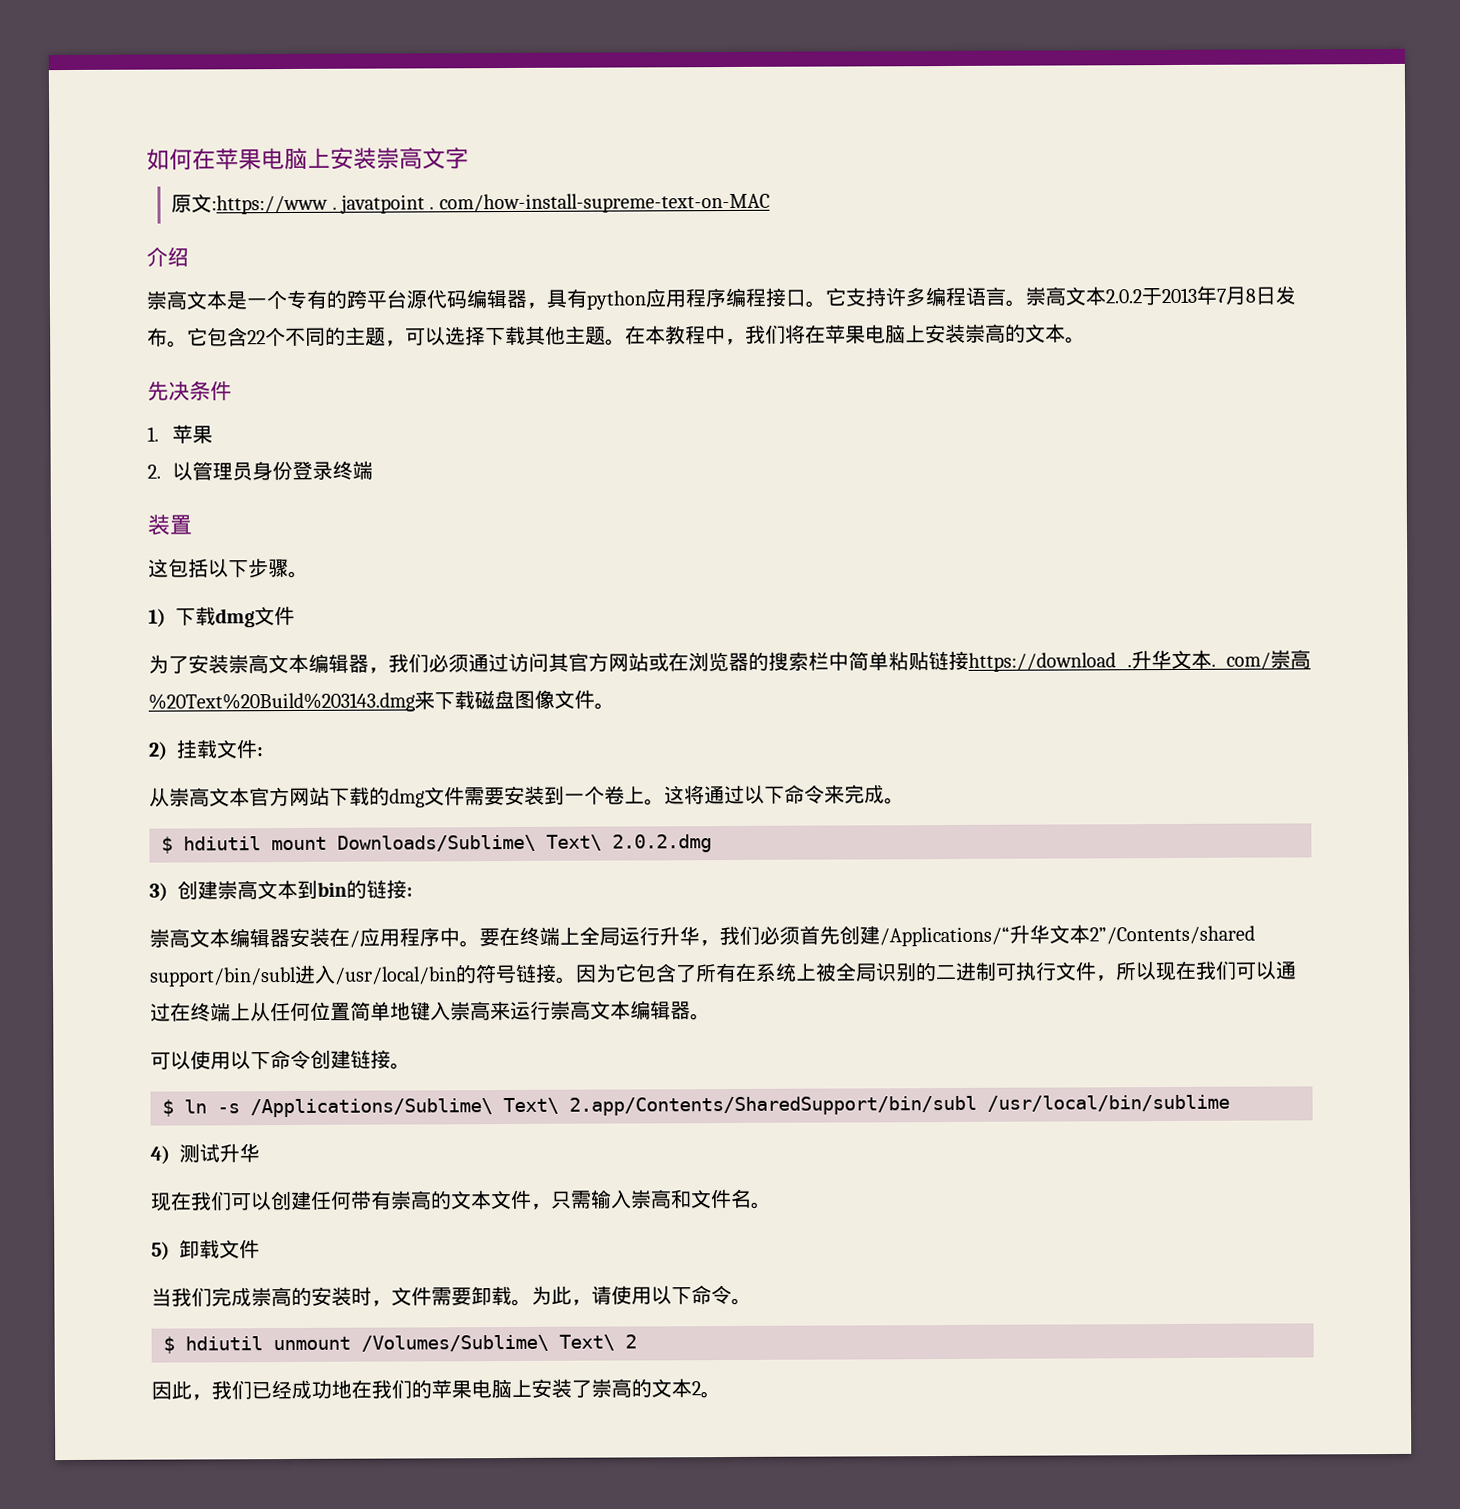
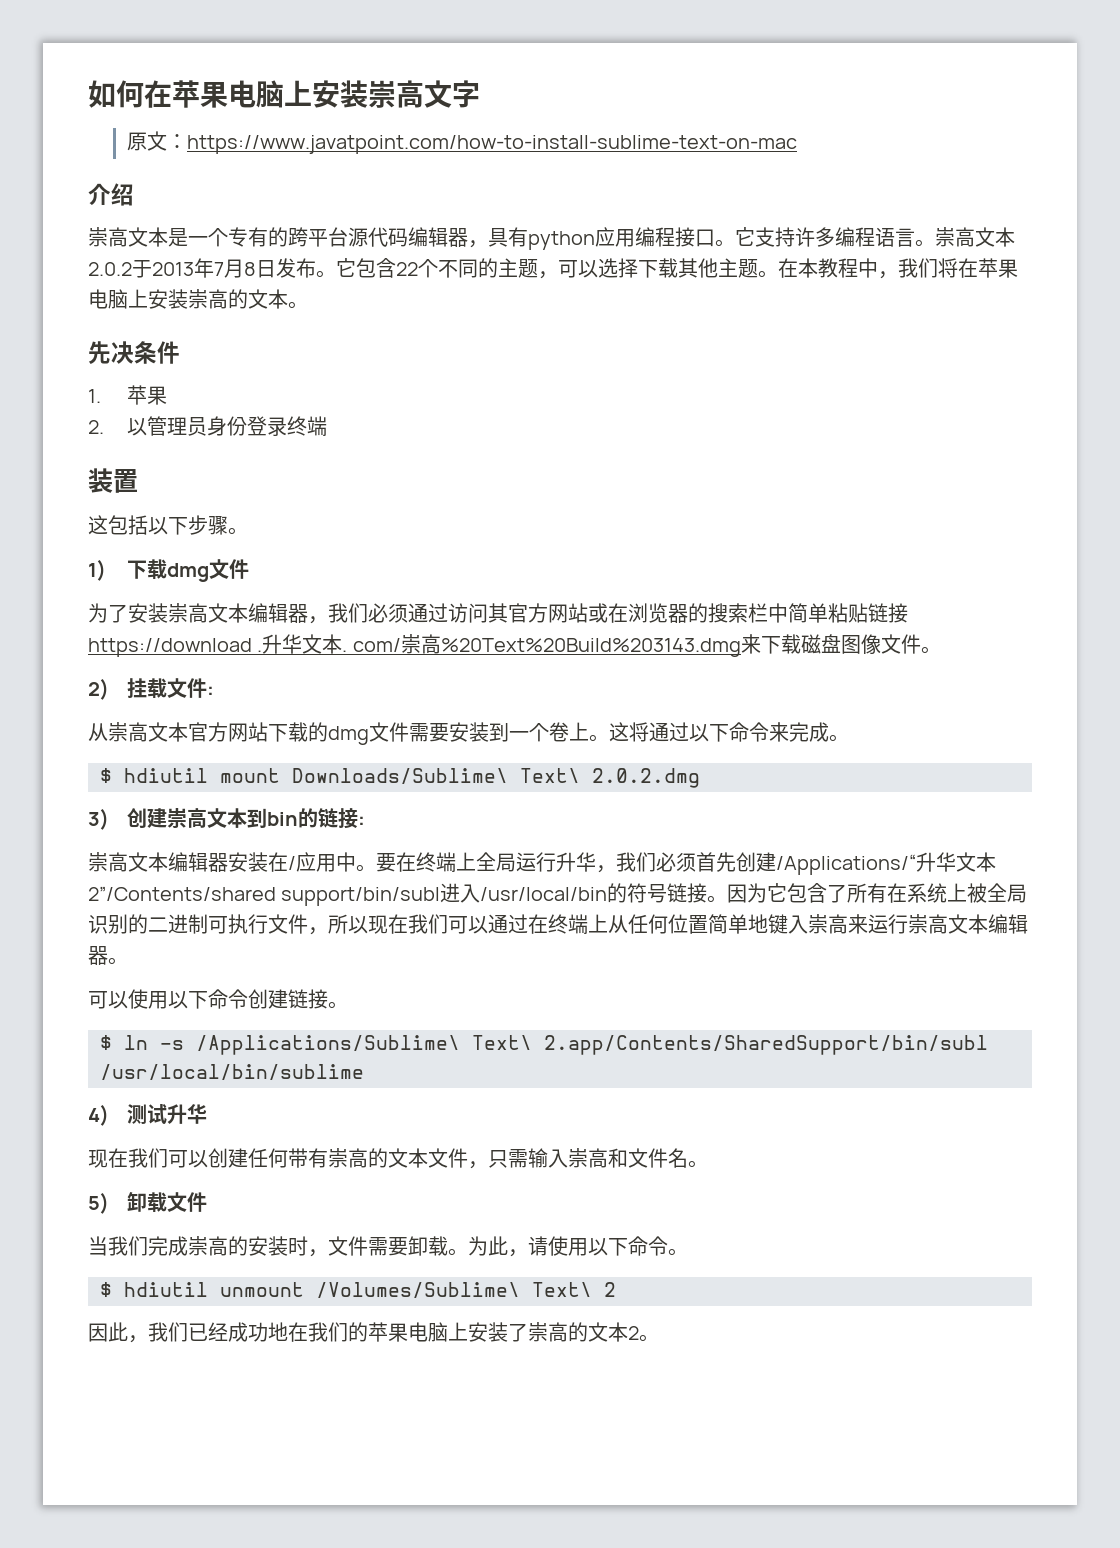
[211,192,770,215] :https://www . javatpoint . com/how-install-supreme-text-on-MAC -> [167,134,798,154] ：https://www.javatpoint.com/how-to-install-sublime-text-on-mac
[685,288,726,308] 程序 -> (635, 238) none
[399,927,440,947] 程序 -> (336, 863) none

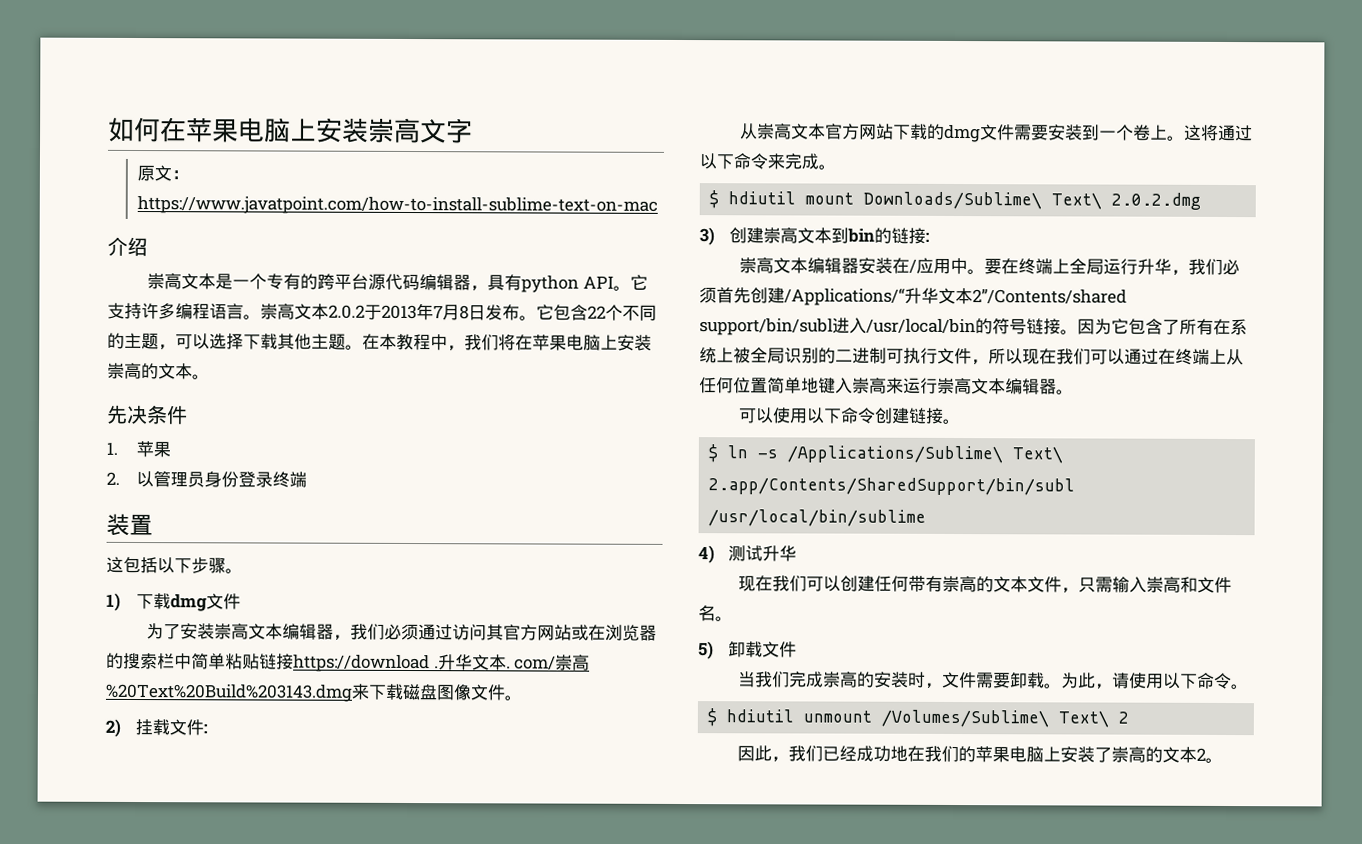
[595,227,715,247] 应用编程接口 -> [582,275,614,289] API

